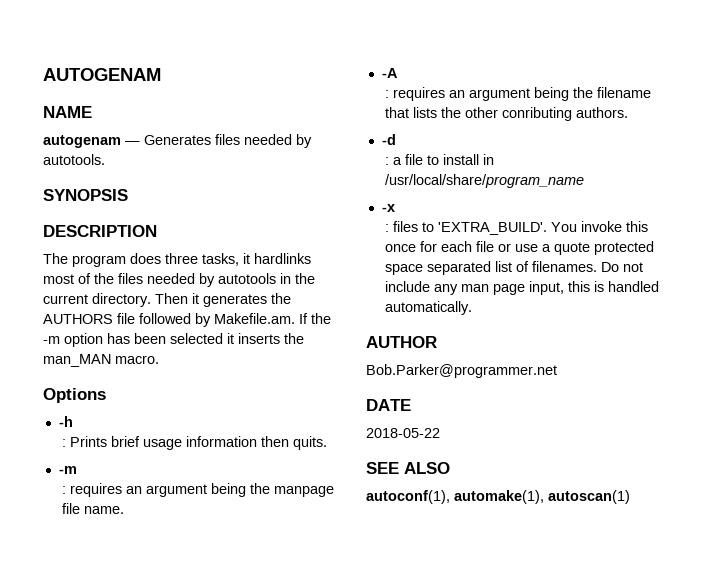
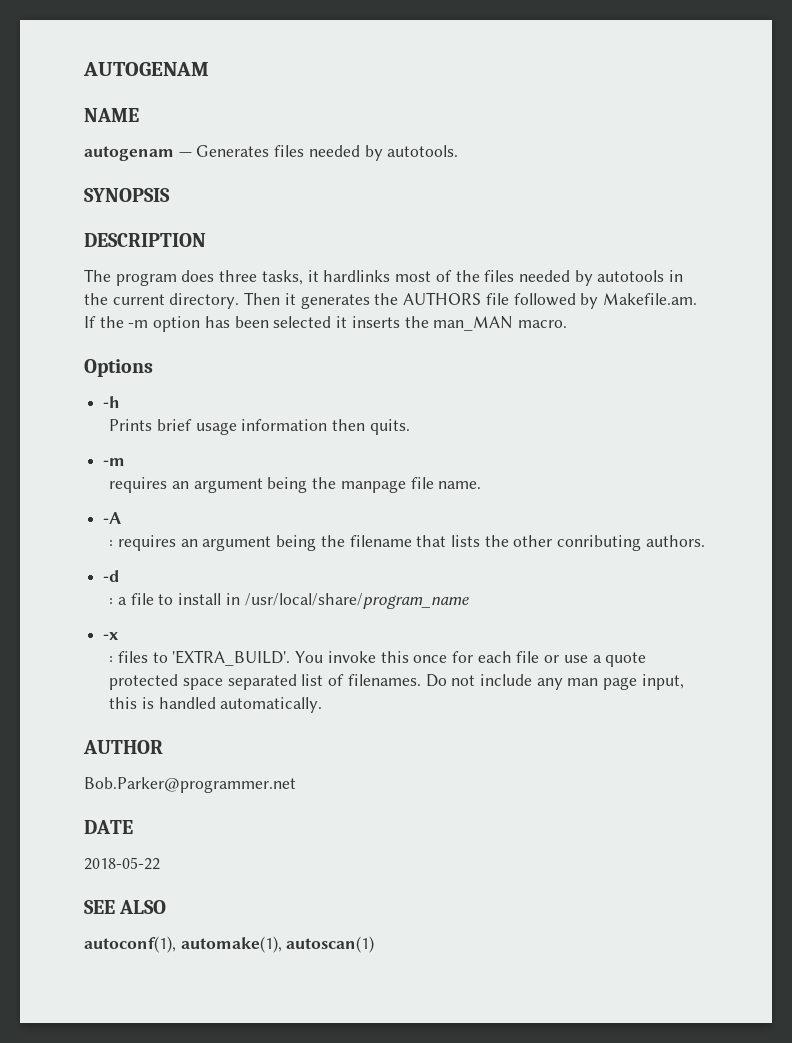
[61,439,66,447] : -> (121, 402) none
[61,486,66,494] : -> (126, 462) none

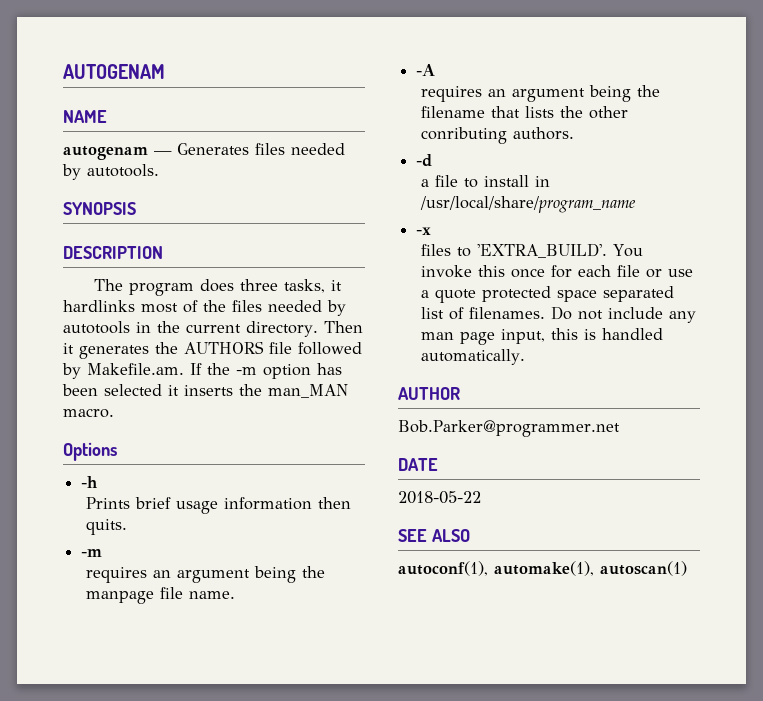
[109,540,114,547] : -> (436, 70) none
[109,598,114,605] : -> (433, 160) none
[109,656,114,663] : -> (432, 231) none

